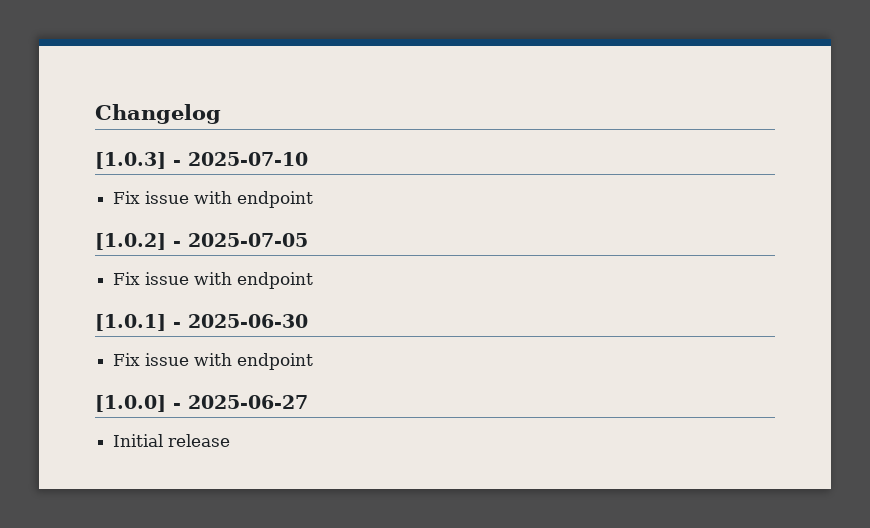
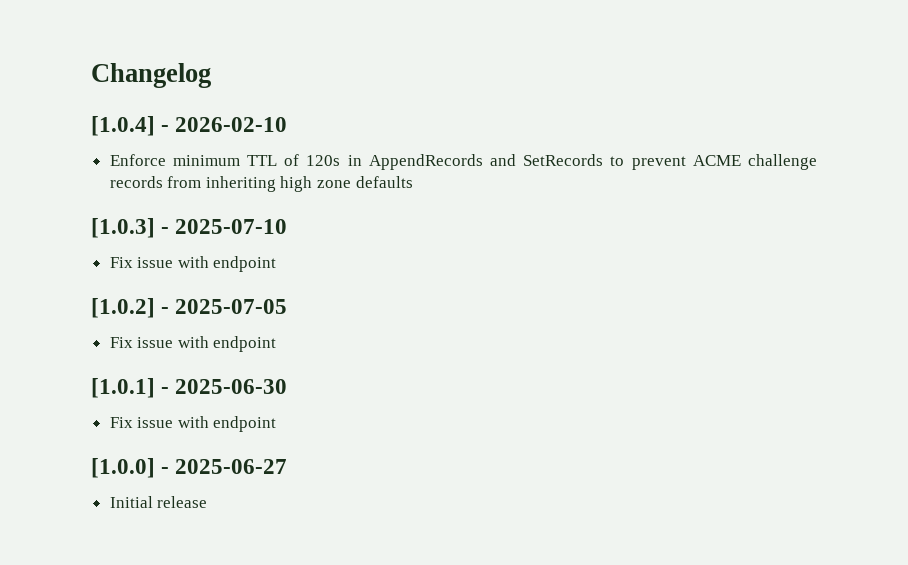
(221, 114) none -> [91,116,288,136] [109,154,817,170] [109,176,413,192] // [1.0.4] - 2026-02-10 // Enforce minimum TTL of 120s in AppendRecords and SetRecords to prevent ACME challenge records from inheriting high zone defaults

